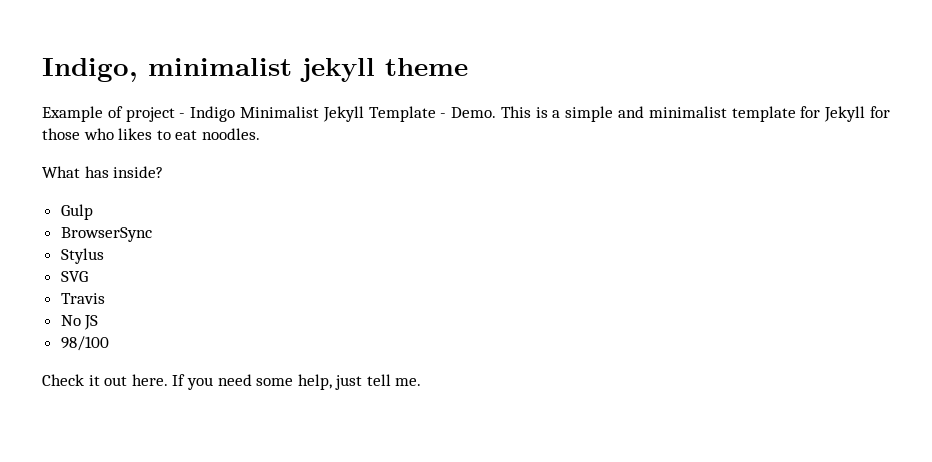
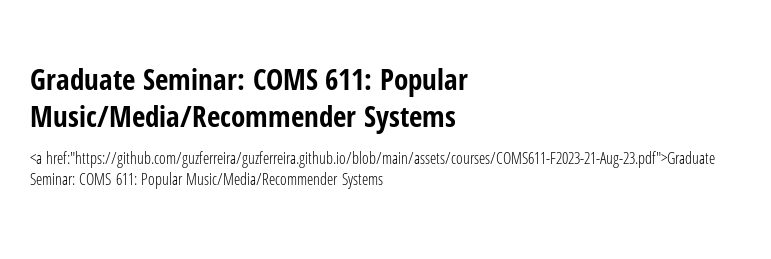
[42,58,468,82] [42,106,890,122] [42,128,260,140] [42,166,164,178] [60,204,93,220] [60,227,152,242] [60,248,104,264] [60,271,88,282] [60,293,105,304] [60,315,99,330] [60,336,109,351] [42,374,422,390] Indigo, minimalist jekyll theme // Example of project - Indigo Minimalist Jekyll Template - Demo. This is a simple and minimalist template for Jekyll for those who likes to eat noodles. // What has inside? // Gulp // BrowserSync // Stylus // SVG // Travis // No JS // 98/100 // Check it out here. If you need some help, just tell me. -> [30,68,469,97] [30,105,456,134] [30,151,716,168] [30,172,383,189] Graduate Seminar: COMS 611: Popular Music/Media/Recommender Systems // <a href:"https://github.com/guzferreira/guzferreira.github.io/blob/main/assets/courses/COMS611-F2023-21-Aug-23.pdf">Graduate Seminar: COMS 611: Popular Music/Media/Recommender Systems

